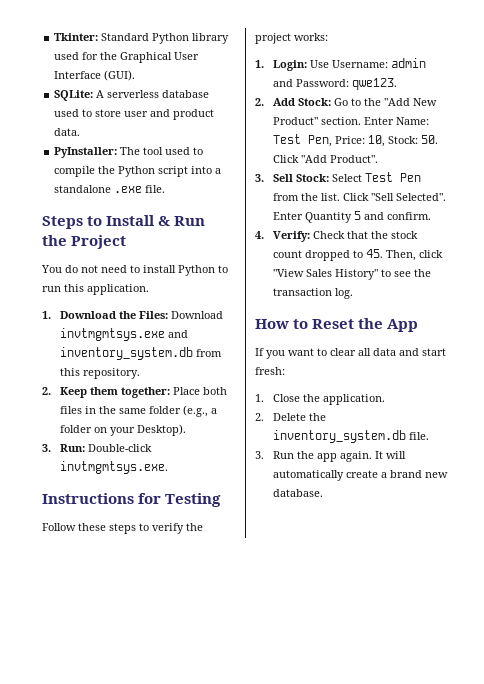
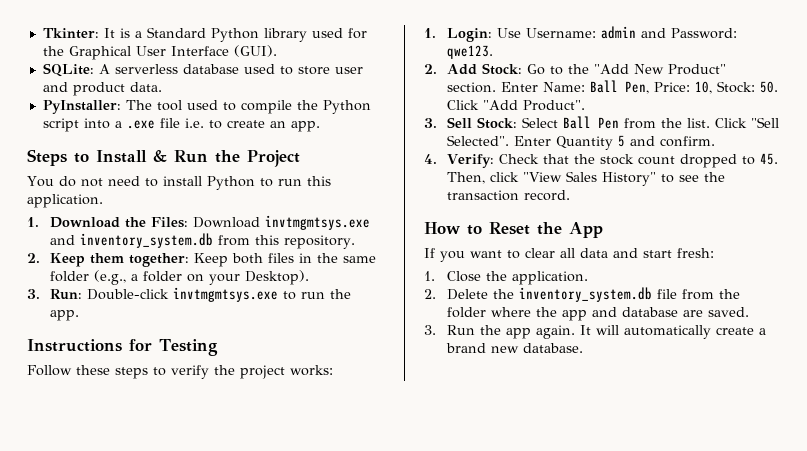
(99, 37) none -> [103,28,142,38] It is a
[54,185,166,193] standalone .exe file. -> [126,118,320,132] .exe file i.e. to create an app.
[172,387,200,395] Place -> [194,253,229,267] Keep
[59,461,168,474] invtmgmtsys.exe. -> [173,287,352,302] [50,310,80,321] invtmgmtsys.exe to run the app.
[272,134,301,144] Test -> [590,80,619,93] Ball
[364,172,393,182] Test -> [563,116,592,129] Ball
[334,288,353,299] log. -> [524,190,571,201] record.
[408,432,429,440] file. -> [657,289,741,300] [447,307,750,321] file from the folder where the app and database are saved.

